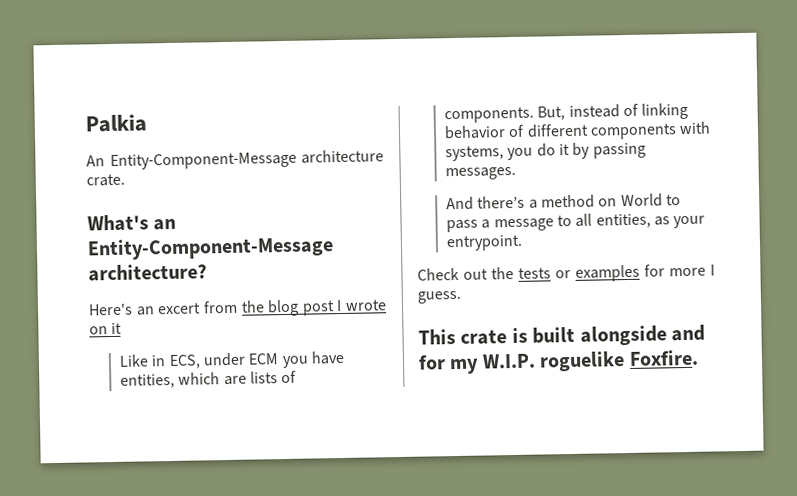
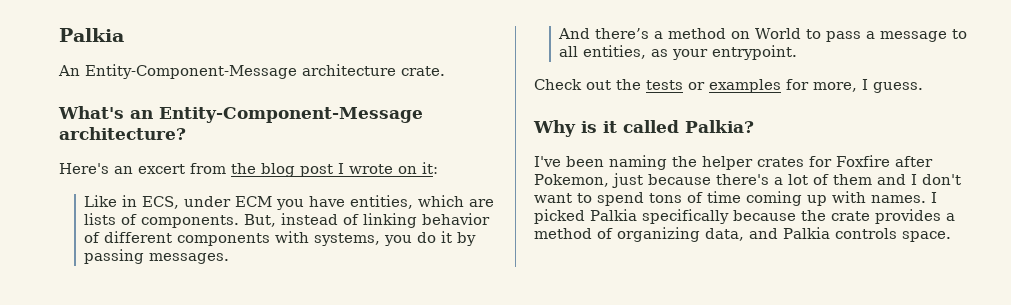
[111,322,123,335] it -> [422,162,438,174] it:
[669,267,706,277] more -> [813,82,857,92] more,
[418,324,705,346] [418,349,699,375] This crate is built alongside and for my W.I.P. roguelike Foxfire. -> [533,120,754,137] [534,155,933,170] [534,173,961,188] [534,191,937,206] [534,209,955,224] [534,227,951,242] Why is it called Palkia? // I've been naming the helper crates for Foxfire after Pokemon, just because there's a lot of them and I don't want to spend tons of time coming up with names. I picked Palkia specifically because the crate provides a method of organizing data, and Palkia controls space.

